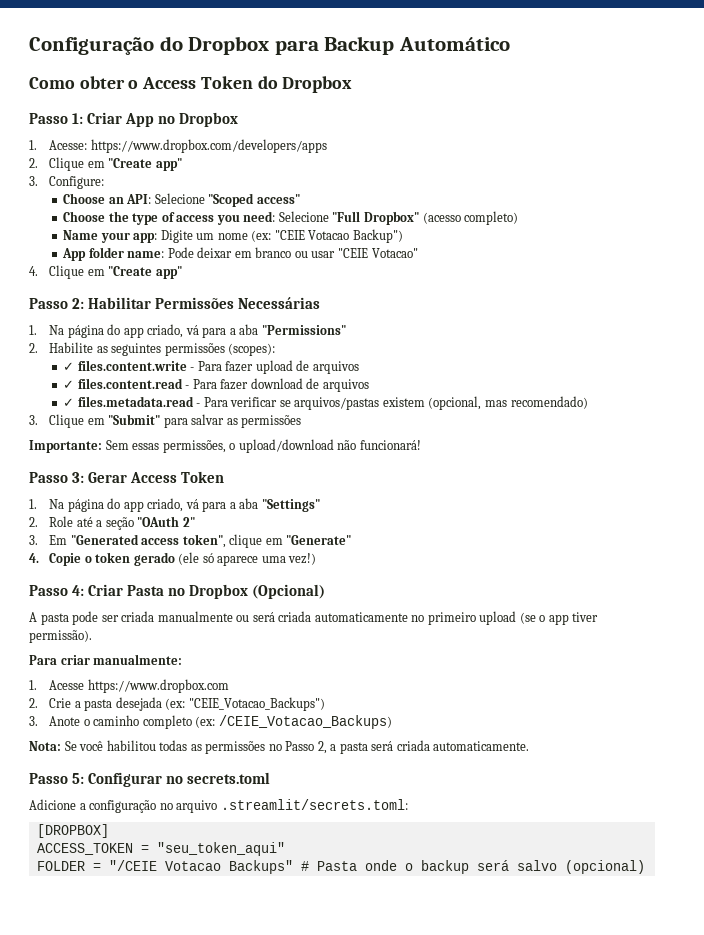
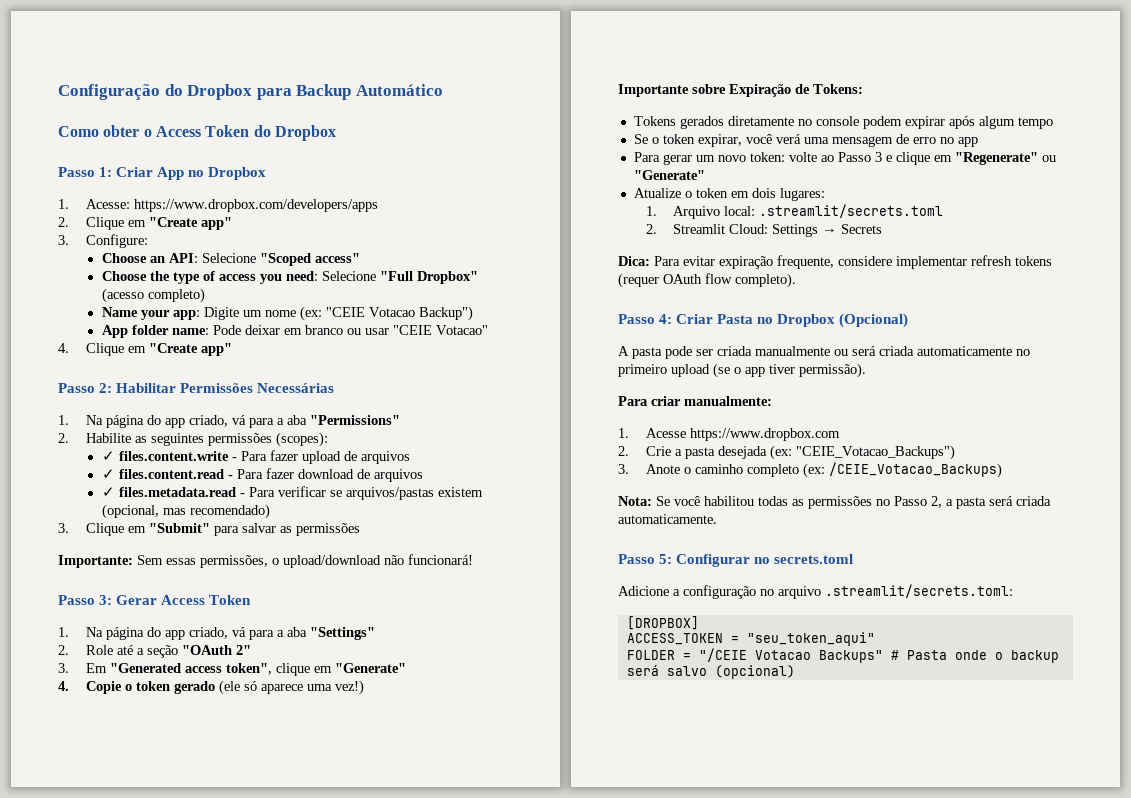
(317, 559) none -> [618,84,863,97] [633,116,1053,129] [633,134,978,147] [633,152,1056,165] [633,170,705,180] [633,188,825,201] [645,204,944,219] [645,224,883,237] [618,255,1052,269] [618,273,796,288] // Importante sobre Expiração de Tokens: // Tokens gerados diretamente no console podem expirar após algum tempo // Se o token expirar, você verá uma mensagem de erro no app // Para gerar um novo token: volte ao Passo 3 e clique em "Regenerate" ou "Generate" // Atualize o token em dois lugares: // 1. Arquivo local: .streamlit/secrets.toml // 2. Streamlit Cloud: Settings → Secrets // Dica: Para evitar expiração frequente, considere implementar refresh tokens (requer OAuth flow completo).

